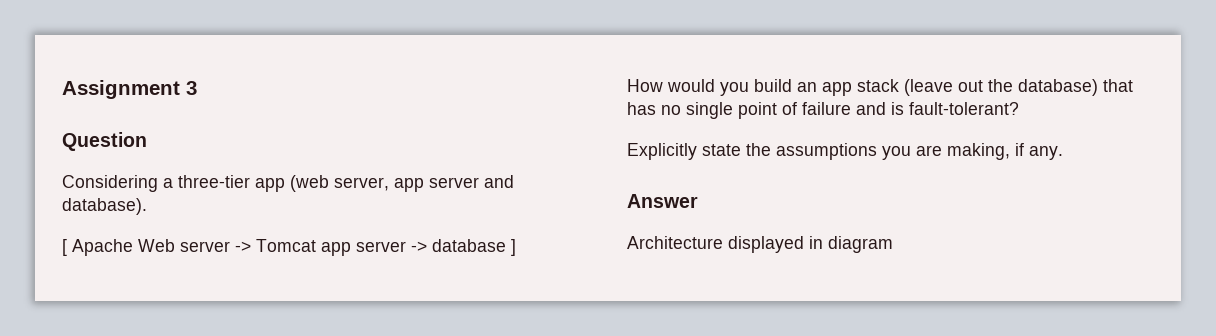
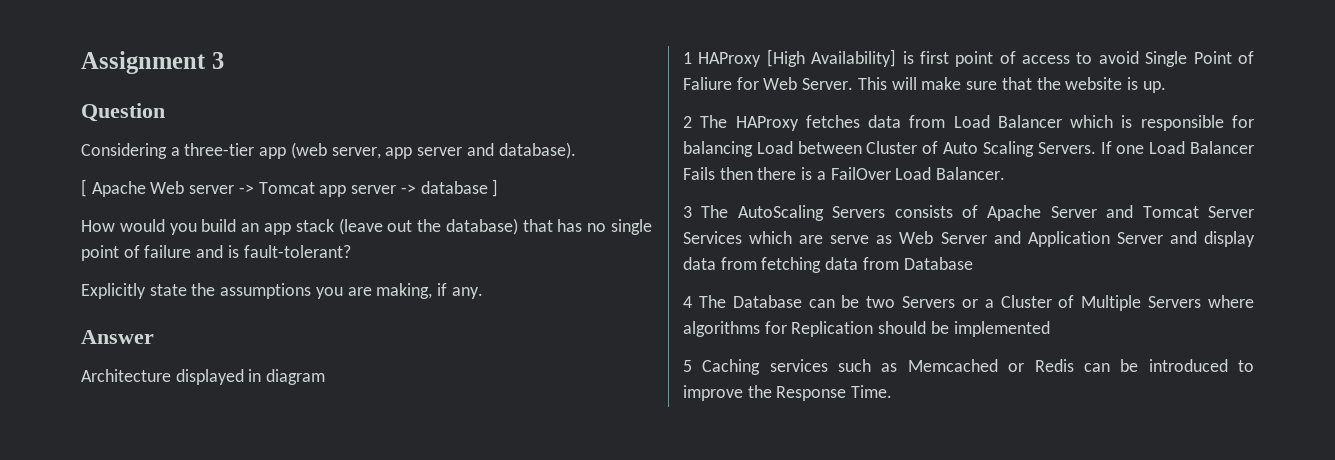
(893, 244) none -> [683,49,1254,67] [683,77,1166,93] [683,115,1254,131] [683,141,1254,157] [683,167,1006,180] [683,205,1254,221] [683,231,1255,247] [683,257,973,273] [683,295,1254,311] [683,321,1050,337] [683,359,1254,375] [683,385,893,401] // 1 HAProxy [High Availability] is first point of access to avoid Single Point of Faliure for Web Server. This will make sure that the website is up. // 2 The HAProxy fetches data from Load Balancer which is responsible for balancing Load between Cluster of Auto Scaling Servers. If one Load Balancer Fails then there is a FailOver Load Balancer. // 3 The AutoScaling Servers consists of Apache Server and Tomcat Server Services which are serve as Web Server and Application Server and display data from fetching data from Database // 4 The Database can be two Servers or a Cluster of Multiple Servers where algorithms for Replication should be implemented // 5 Caching services such as Memcached or Redis can be introduced to improve the Response Time.

